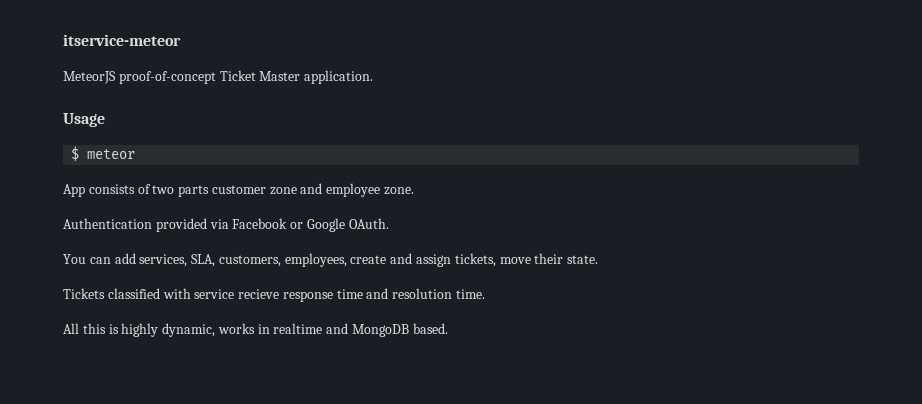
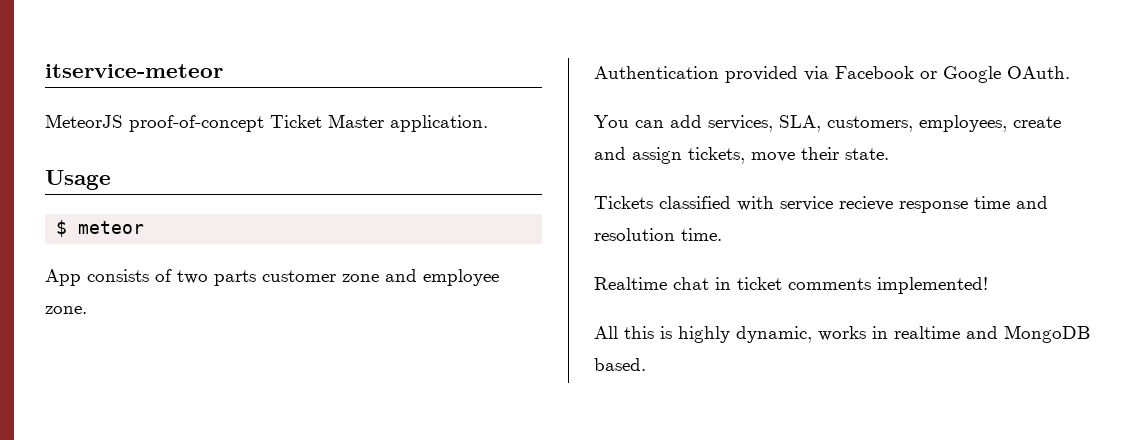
(486, 294) none -> [594,277,988,294] // Realtime chat in ticket comments implemented!

